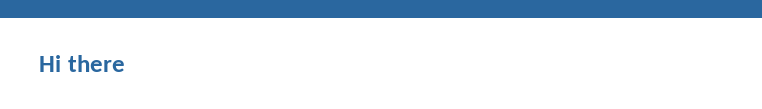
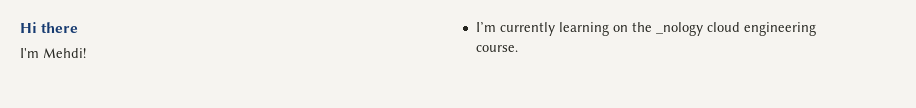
(125, 63) none -> [20,48,86,58] [475,22,816,36] [475,45,518,52] // I'm Mehdi! // I’m currently learning on the _nology cloud engineering course.

